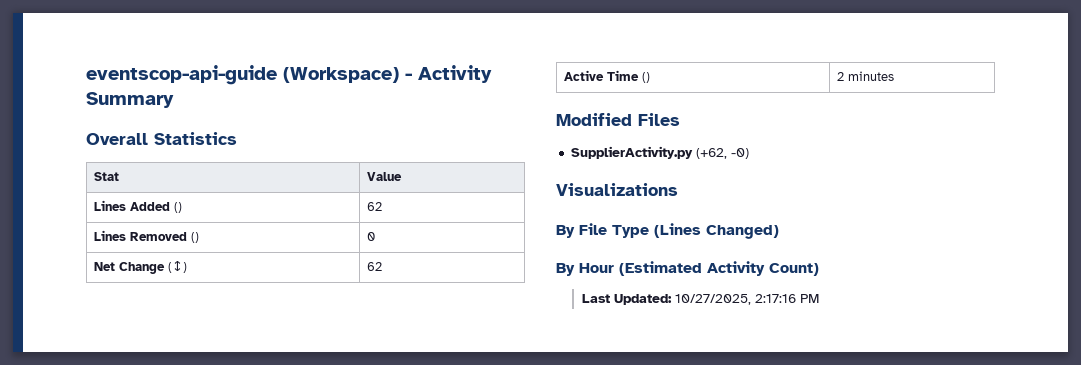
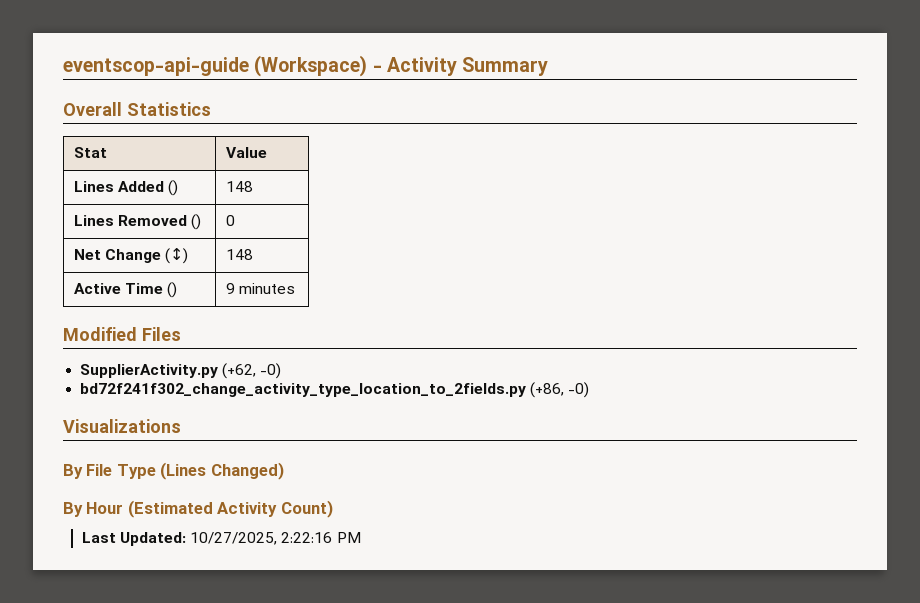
[366,202,382,211] 62 -> [225,181,253,192] 148
[366,262,382,271] 62 -> [225,249,253,260] 148
[836,72,844,81] 2 -> [225,283,235,294] 9
(750, 153) none -> [80,382,590,398] // bd72f241f302_change_activity_type_location_to_2fields.py (+86, -0)
[754,294,796,303] 2:17:16 -> [281,532,333,543] 2:22:16

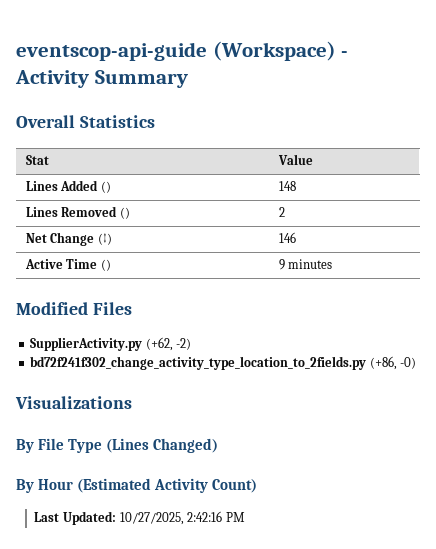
[225,215,235,226] 0 -> [278,207,285,217] 2
[225,249,253,260] 148 -> [278,232,296,243] 146
[260,363,282,379] -0) -> [176,338,192,350] -2)
[281,532,333,543] 2:22:16 -> [187,511,223,522] 2:42:16

